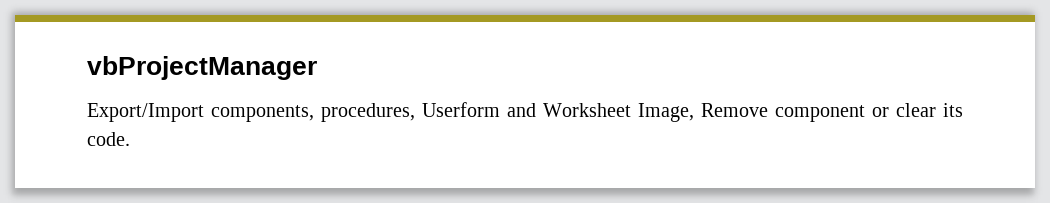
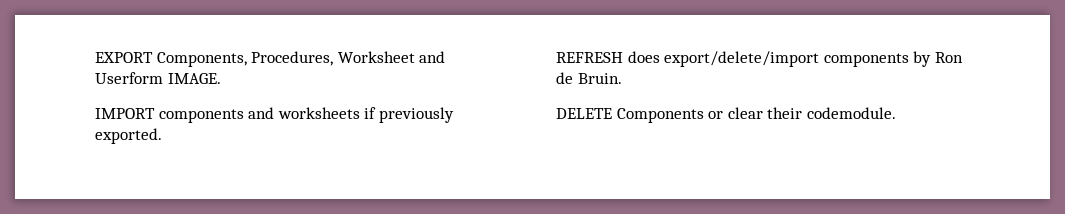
[87,56,317,80] [87,102,963,122] [87,132,130,146] vbProjectManager // Export/Import components, procedures, Userform and Worksheet Image, Remove component or clear its code. -> [95,51,446,67] [95,72,221,84] [95,107,454,123] [95,128,162,144] [556,51,963,67] [556,72,622,84] [556,107,896,123] EXPORT Components, Procedures, Worksheet and Userform IMAGE. // IMPORT components and worksheets if previously exported. // REFRESH does export/delete/import components by Ron de Bruin. // DELETE Components or clear their codemodule.

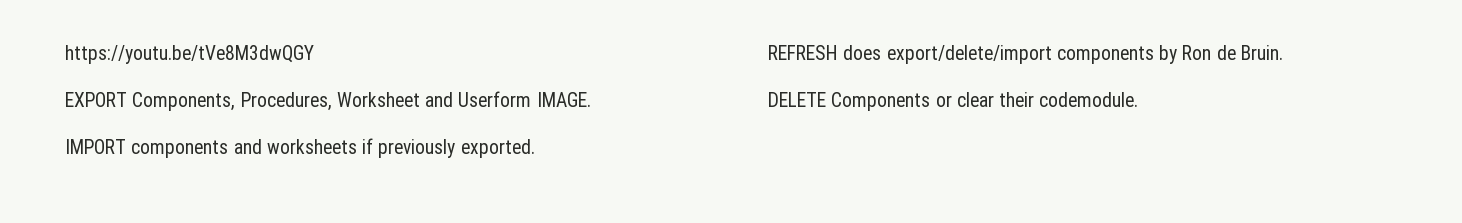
(95, 57) none -> [65,45,314,64] https://youtu.be/tVe8M3dwQGY //

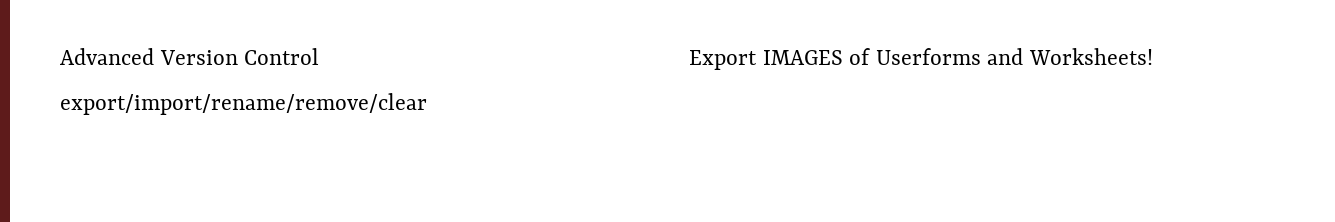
[65,45,314,64] [65,91,591,111] [65,138,535,158] [768,45,1283,64] [768,92,1139,111] https://youtu.be/tVe8M3dwQGY // EXPORT Components, Procedures, Worksheet and Userform IMAGE. // IMPORT components and worksheets if previously exported. // REFRESH does export/delete/import components by Ron de Bruin. // DELETE Components or clear their codemodule. -> [60,48,320,65] [60,93,427,115] [689,48,1154,70] Advanced Version Control // export/import/rename/remove/clear // Export IMAGES of Userforms and Worksheets!

